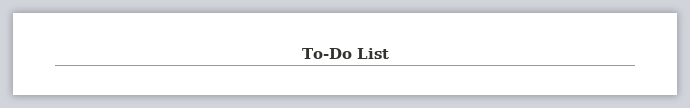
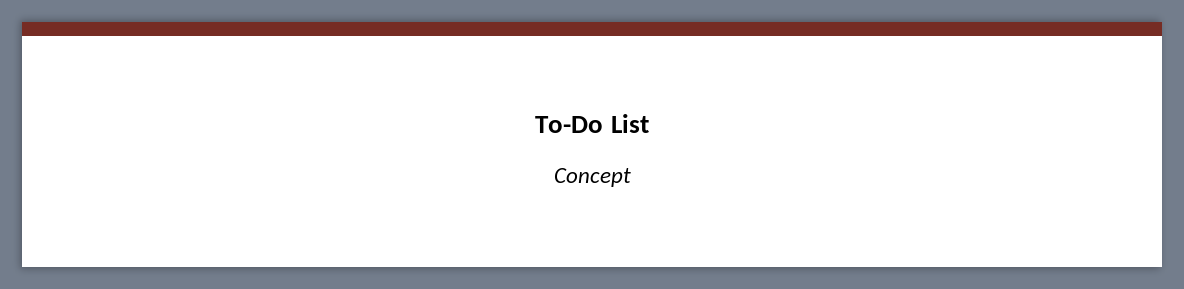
(389, 53) none -> [553,168,631,187] // Concept

